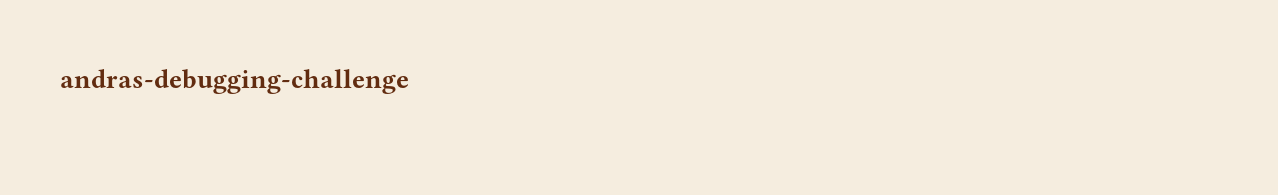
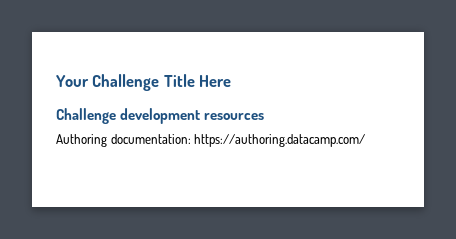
[60,69,409,94] andras-debugging-challenge -> [56,74,232,91] [56,108,265,124] [56,134,366,147] Your Challenge Title Here // Challenge development resources // Authoring documentation: https://authoring.datacamp.com/

